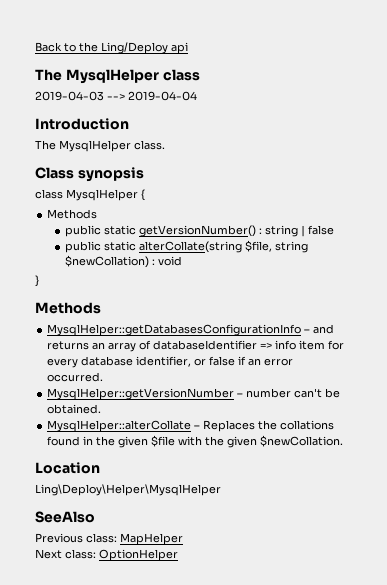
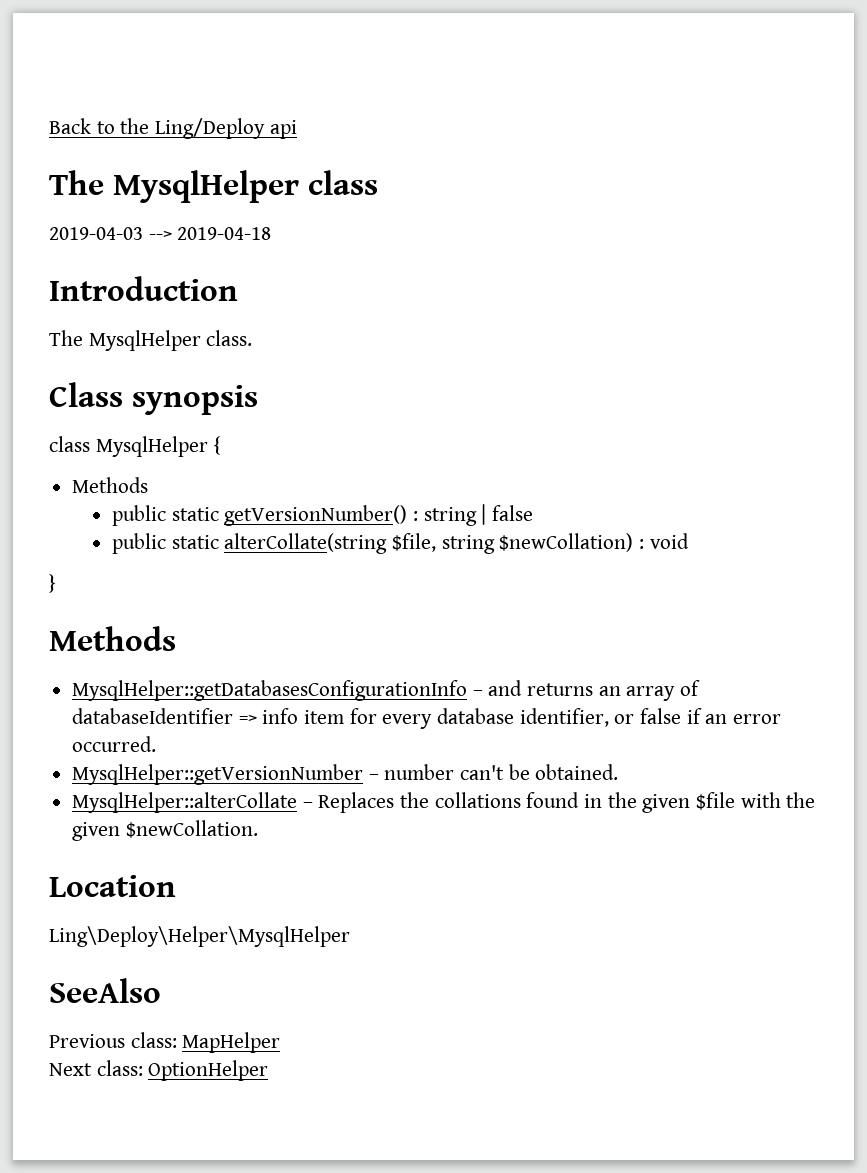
[128,91,197,101] 2019-04-04 -> [177,227,272,240] 2019-04-18

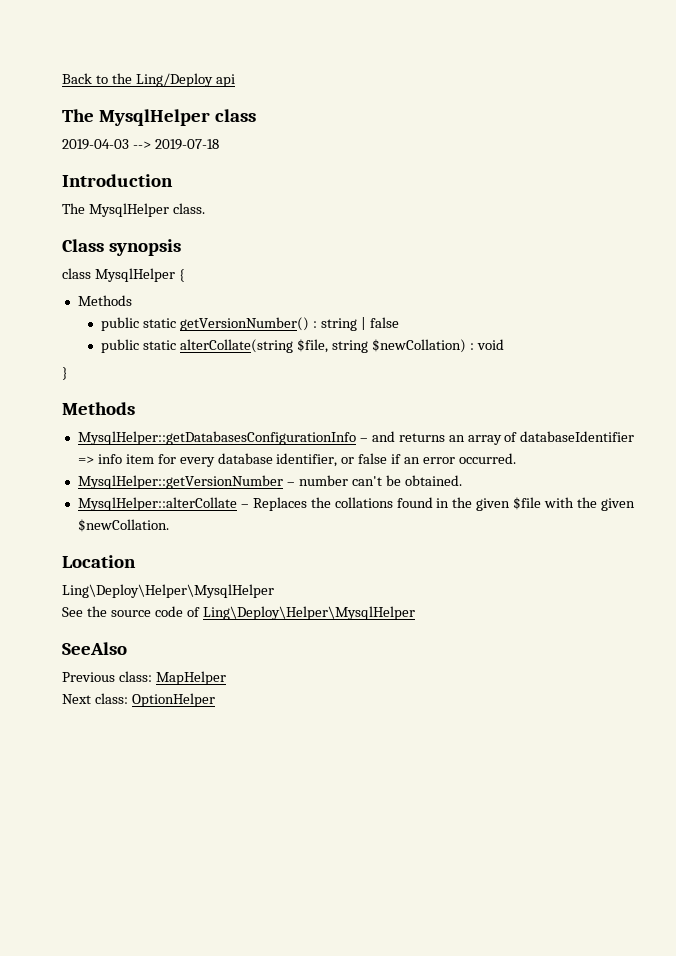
[177,227,272,240] 2019-04-18 -> [154,139,219,150] 2019-07-18
(350, 936) none -> [62,606,415,620] // See the source code of Ling\Deploy\Helper\MysqlHelper

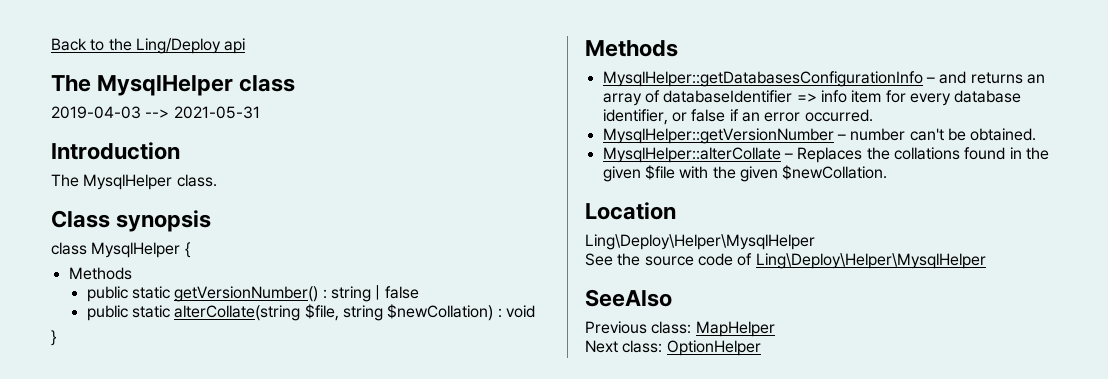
[154,139,219,150] 2019-07-18 -> [173,106,260,119] 2021-05-31

